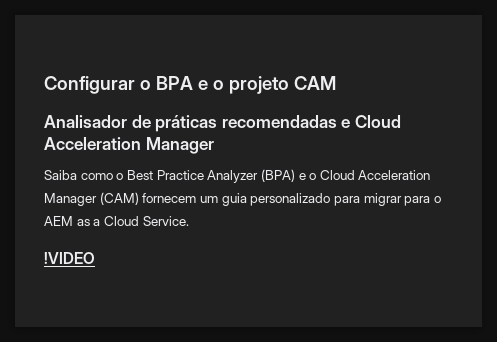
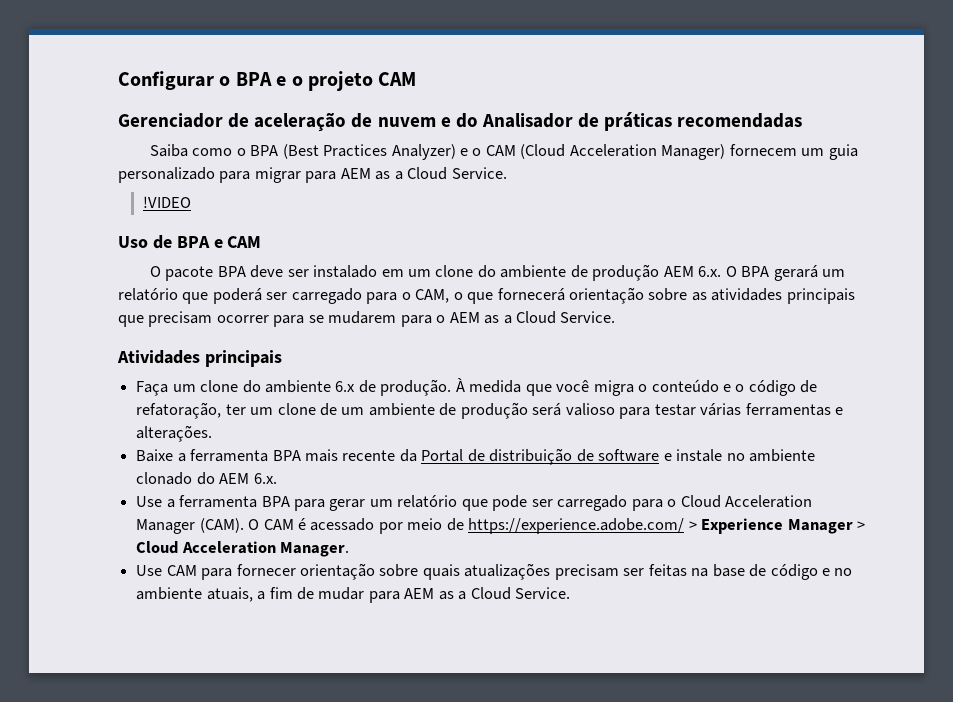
(336, 83) none -> [118,112,478,132] Gerenciador de aceleração de nuvem e do
[341,115,401,128] [44,137,214,154] e Cloud Acceleration Manager -> (803, 120) none
[126,169,431,183] [44,192,139,206] Best Practice Analyzer (BPA) e o Cloud Acceleration Manager (CAM) -> [250,144,726,160] BPA (Best Practices Analyzer) e o CAM (Cloud Acceleration Manager)
(431, 201) none -> [340,167,507,180] [142,196,191,208] [118,235,262,249] [149,264,845,281] [118,287,855,304] [118,311,432,327] AEM as a Cloud Service. // !VIDEO // Uso de BPA e CAM // O pacote BPA deve ser instalado em um clone do ambiente de produção AEM 6.x. O BPA gerará um relatório que poderá ser carregado para o CAM, o que fornecerá orientação sobre as atividades principais que precisam ocorrer para se mudarem para
[44,252,95,264] !VIDEO -> [117,350,282,367] [136,378,818,396] [136,402,843,419] [136,425,213,442] [136,448,815,465] [136,472,277,485] [136,495,812,511] [136,518,866,534] [136,541,350,557] [136,563,853,580] [136,587,571,603] Atividades principais // Faça um clone do ambiente 6.x de produção. À medida que você migra o conteúdo e o código de refatoração, ter um clone de um ambiente de produção será valioso para testar várias ferramentas e alterações. // Baixe a ferramenta BPA mais recente da Portal de distribuição de software e instale no ambiente clonado do AEM 6.x. // Use a ferramenta BPA para gerar um relatório que pode ser carregado para o Cloud Acceleration Manager (CAM). O CAM é acessado por meio de https://experience.adobe.com/ > Experience Manager > Cloud Acceleration Manager. // Use CAM para fornecer orientação sobre quais atualizações precisam ser feitas na base de código e no ambiente atuais, a fim de mudar para AEM as a Cloud Service.

